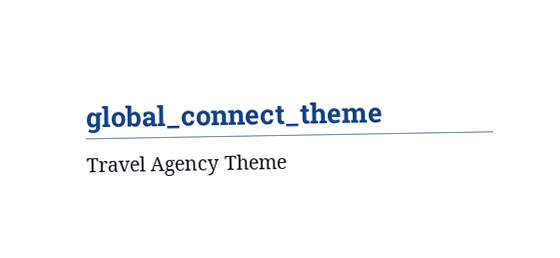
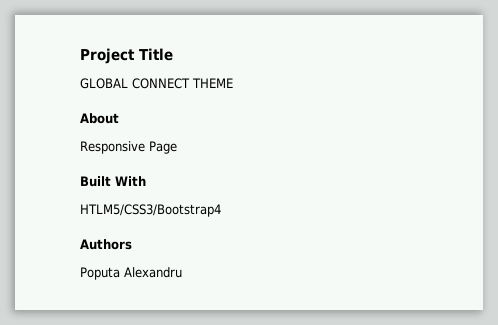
[85,101,384,134] [86,153,287,177] global_connect_theme // Travel Agency Theme -> [80,48,173,64] [80,78,233,89] [80,113,119,124] [80,141,177,154] [80,176,146,187] [80,204,221,217] [80,239,132,250] [80,267,182,280] Project Title // GLOBAL CONNECT THEME // About // Responsive Page // Built With // HTLM5/CSS3/Bootstrap4 // Authors // Poputa Alexandru

